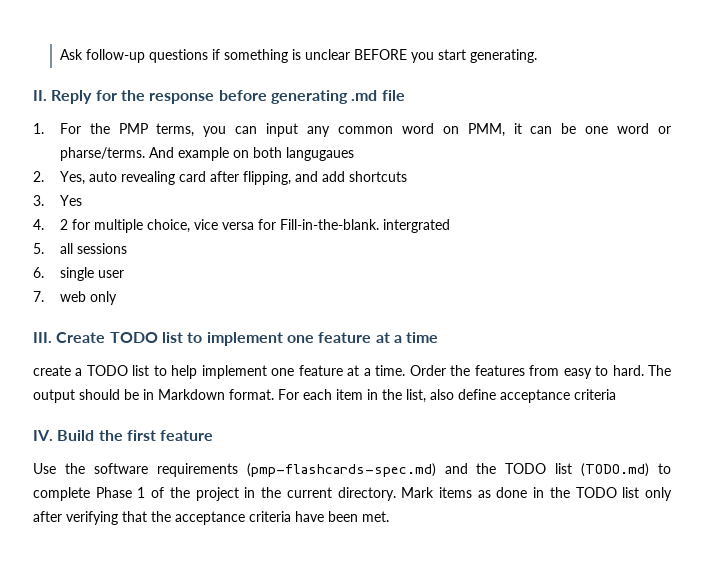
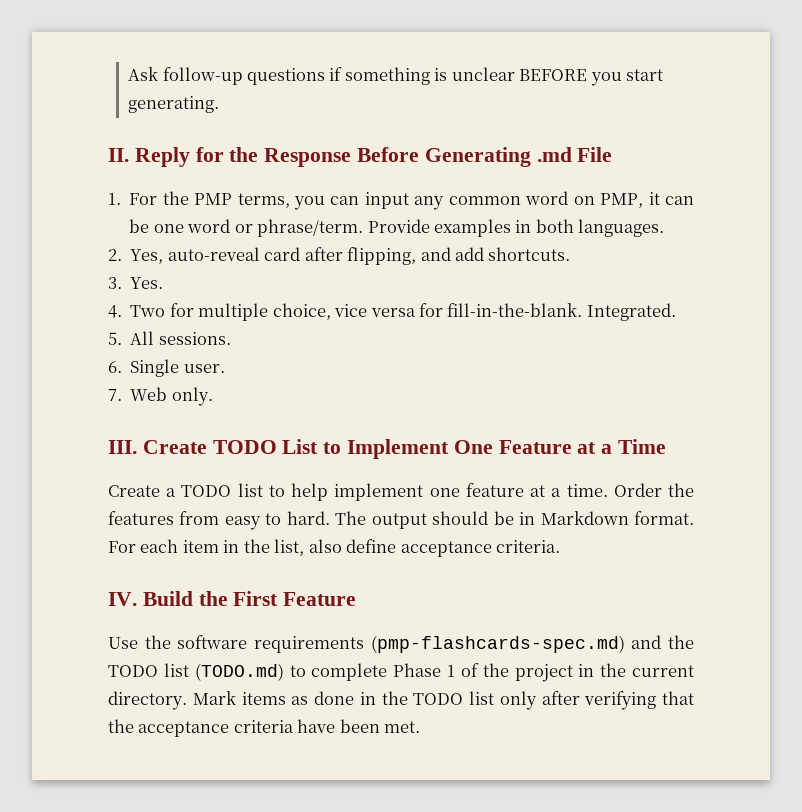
[149,90,405,104] response before generating .md file -> [264,147,613,167] Response Before Generating .md File
[467,123,505,137] PMM, -> [600,193,644,208] PMP,
[59,147,354,161] pharse/terms. And example on both langugaues -> [257,219,665,237] phrase/term. Provide examples in both languages.
[88,171,175,185] auto revealing -> [167,247,260,261] auto-reveal
[348,171,407,182] shortcuts -> [488,247,571,261] shortcuts.
[59,195,82,206] Yes -> [130,277,164,289] Yes.
[59,219,68,230] 2 -> [130,305,166,317] Two
[279,219,450,233] Fill-in-the-blank. intergrated -> [447,303,676,321] fill-in-the-blank. Integrated.
[59,243,127,254] all sessions -> [130,331,231,345] All sessions.
[59,267,124,281] single user -> [130,359,225,377] Single user.
[59,291,117,305] web only -> [130,387,213,406] Web only.
[161,332,439,346] [33,365,71,376] list to implement one feature at a time // create -> [282,439,667,459] [108,485,160,497] List to Implement One Feature at a Time // Create
[574,389,616,400] criteria -> [496,540,561,553] criteria.
[126,430,214,441] first feature -> [233,591,357,606] First Feature

